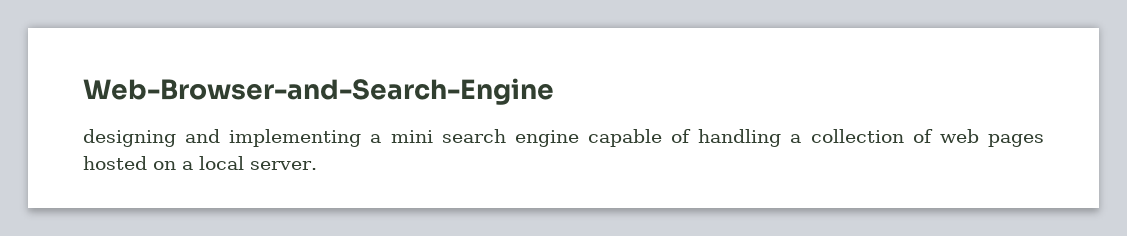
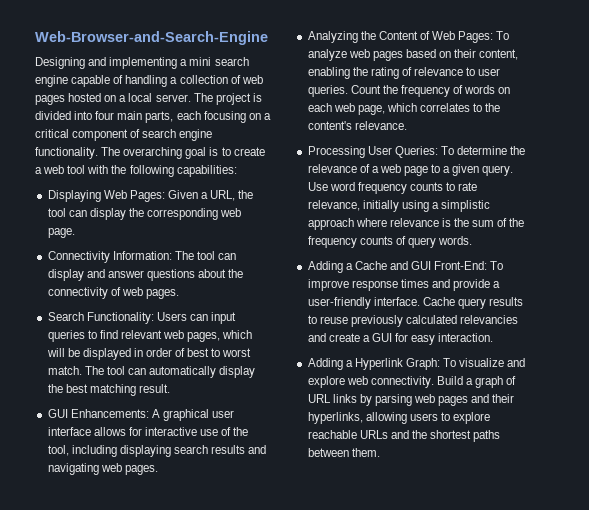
[83,129,176,147] designing -> [35,57,85,69] Designing
(317, 165) none -> [193,93,262,105] [35,111,271,123] [35,129,213,141] [35,147,265,159] [35,165,237,177] [47,190,254,202] [47,208,242,220] [47,228,75,238] [47,251,237,263] [47,269,244,281] [47,287,179,299] [47,312,237,324] [47,330,253,342] [46,348,252,360] [47,366,256,378] [47,384,170,396] [47,409,235,421] [47,427,249,436] [47,445,267,457] [47,463,158,475] [307,31,510,43] [307,49,519,61] [307,67,501,79] [307,85,511,97] [307,103,501,115] [307,121,407,130] [307,146,526,158] [307,164,514,176] [307,182,478,194] [307,200,491,212] [307,218,525,230] [307,236,473,248] [307,261,504,273] [307,279,501,291] [307,297,524,309] [307,315,519,327] [307,333,494,345] [307,358,526,370] [307,376,517,388] [307,394,515,406] [307,412,491,424] [307,430,501,442] [307,448,380,457] The project is divided into four main parts, each focusing on a critical component of search engine functionality. The overarching goal is to create a web tool with the following capabilities: // Displaying Web Pages: Given a URL, the tool can display the corresponding web page. // Connectivity Information: The tool can display and answer questions about the connectivity of web pages. // Search Functionality: Users can input queries to find relevant web pages, which will be displayed in order of best to worst match. The tool can automatically display the best matching result. // GUI Enhancements: A graphical user interface allows for interactive use of the tool, including displaying search results and navigating web pages. // Analyzing the Content of Web Pages: To analyze web pages based on their content, enabling the rating of relevance to user queries. Count the frequency of words on each web page, which correlates to the content's relevance. // Processing User Queries: To determine the relevance of a web page to a given query. Use word frequency counts to rate relevance, initially using a simplistic approach where relevance is the sum of the frequency counts of query words. // Adding a Cache and GUI Front-End: To improve response times and provide a user-friendly interface. Cache query results to reuse previously calculated relevancies and create a GUI for easy interaction. // Adding a Hyperlink Graph: To visualize and explore web connectivity. Build a graph of URL links by parsing web pages and their hyperlinks, allowing users to explore reachable URLs and the shortest paths between them.

